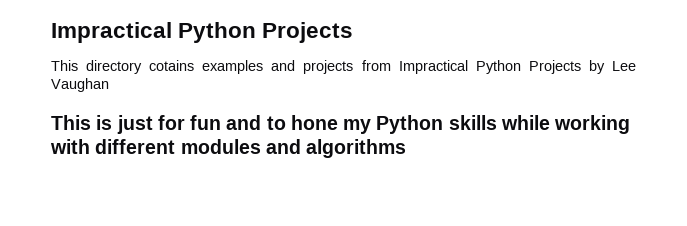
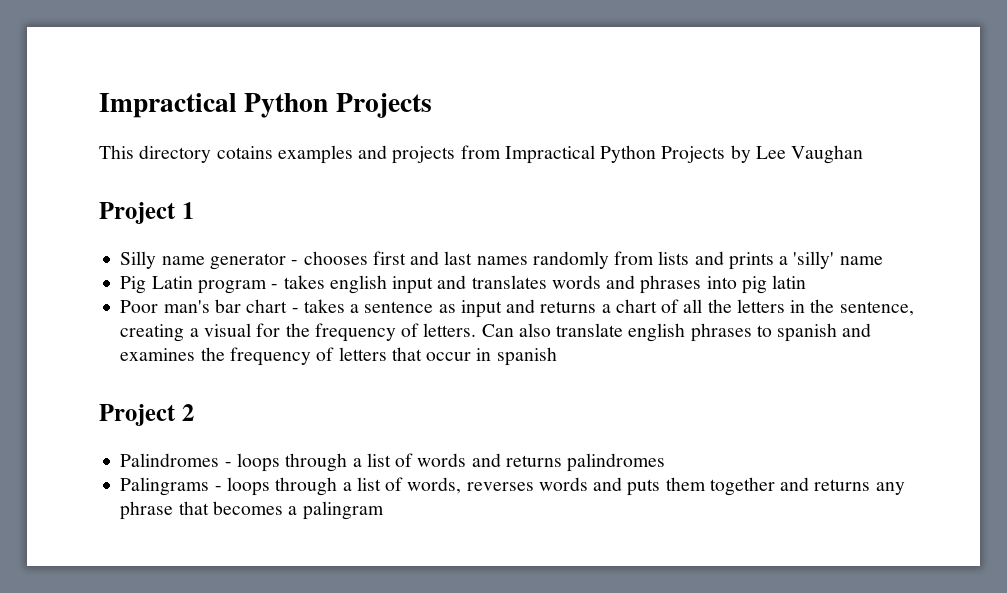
[51,115,631,134] [50,139,407,158] This is just for fun and to hone my Python skills while working with different modules and algorithms -> [99,202,194,224] [120,251,883,270] [120,275,807,294] [120,299,914,318] [120,323,872,342] [120,347,557,366] [99,404,194,426] [120,453,666,472] [120,477,905,496] [120,501,384,520] Project 1 // Silly name generator - chooses first and last names randomly from lists and prints a 'silly' name // Pig Latin program - takes english input and translates words and phrases into pig latin // Poor man's bar chart - takes a sentence as input and returns a chart of all the letters in the sentence, creating a visual for the frequency of letters. Can also translate english phrases to spanish and examines the frequency of letters that occur in spanish // Project 2 // Palindromes - loops through a list of words and returns palindromes // Palingrams - loops through a list of words, reverses words and puts them together and returns any phrase that becomes a palingram

